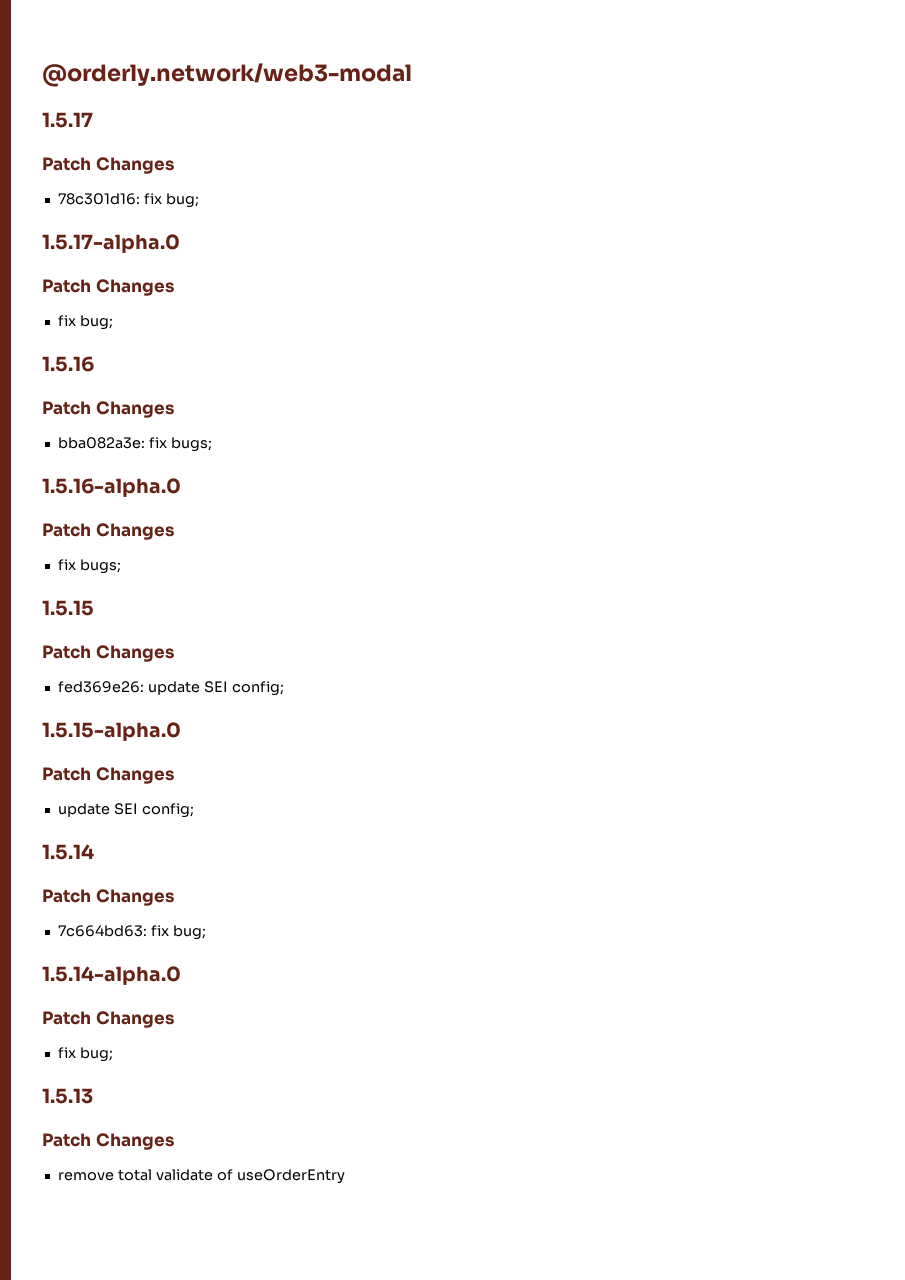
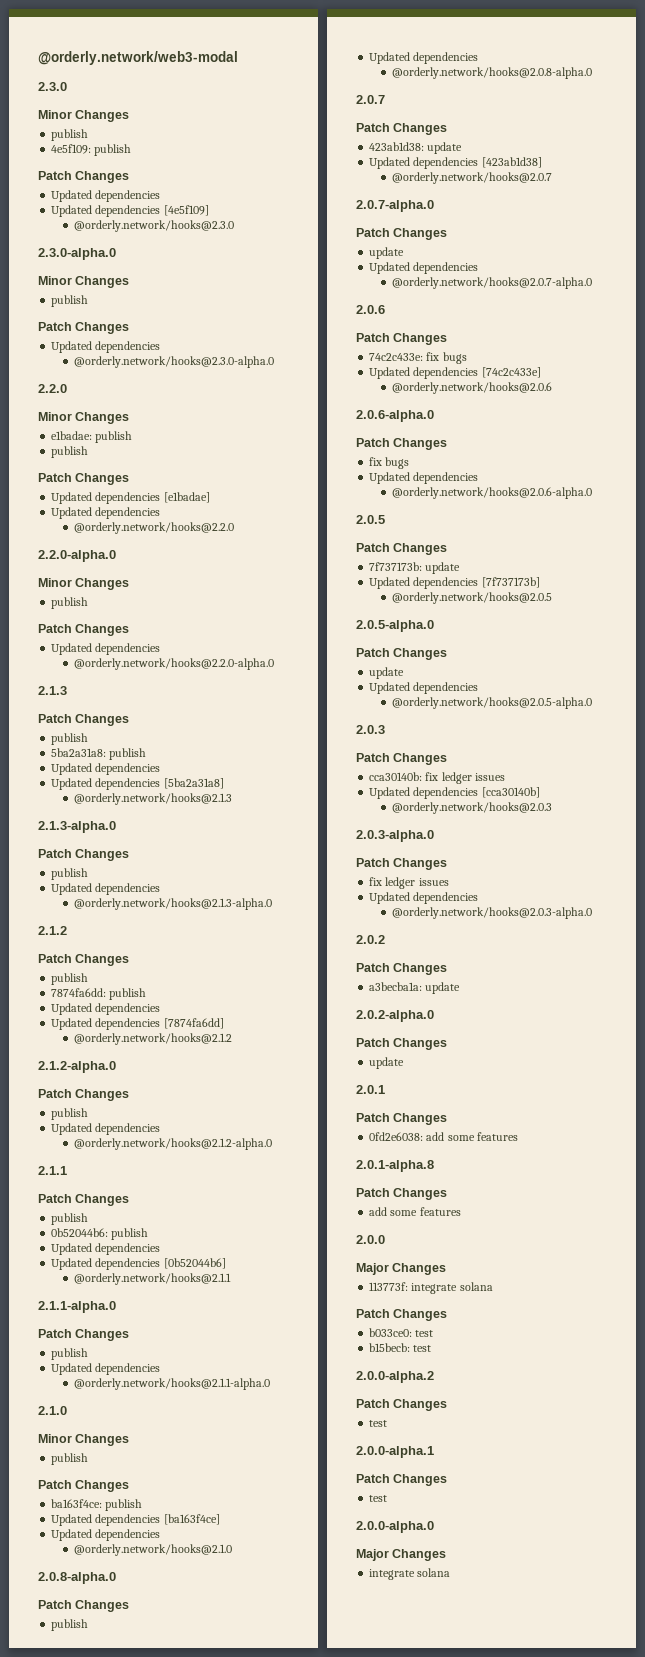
[42,112,93,128] [42,157,174,174] [57,193,199,208] [42,234,180,253] [42,279,174,296] [57,315,113,330] [42,356,94,372] [42,401,174,418] [57,437,212,452] [42,478,181,497] [42,523,174,540] [57,559,121,574] [42,600,94,616] [42,645,174,662] [57,681,284,696] [42,722,181,741] [42,767,174,784] [57,803,194,818] [42,844,94,860] [42,889,174,906] [57,925,206,940] [42,966,181,985] [42,1011,174,1028] [57,1047,113,1062] [42,1088,93,1104] [42,1133,174,1150] [57,1169,345,1184] 1.5.17 // Patch Changes // 78c301d16: fix bug; // 1.5.17-alpha.0 // Patch Changes // fix bug; // 1.5.16 // Patch Changes // bba082a3e: fix bugs; // 1.5.16-alpha.0 // Patch Changes // fix bugs; // 1.5.15 // Patch Changes // fed369e26: update SEI config; // 1.5.15-alpha.0 // Patch Changes // update SEI config; // 1.5.14 // Patch Changes // 7c664bd63: fix bug; // 1.5.14-alpha.0 // Patch Changes // fix bug; // 1.5.13 // Patch Changes // remove total validate of useOrderEntry -> [38,82,67,91] [38,110,130,122] [51,129,89,141] [51,144,132,156] [38,171,130,183] [51,190,161,202] [51,205,209,217] [74,220,235,232] [38,248,116,260] [38,276,130,288] [51,295,89,307] [38,322,130,334] [51,341,161,353] [74,356,275,368] [38,384,67,393] [38,412,130,424] [51,431,133,443] [51,446,89,458] [38,473,130,485] [51,492,210,504] [51,507,161,519] [74,522,235,534] [38,550,116,562] [38,578,130,590] [51,597,89,609] [38,624,130,636] [51,643,161,655] [74,658,275,670] [38,686,67,695] [38,714,130,726] [51,733,89,745] [51,748,147,760] [51,763,161,775] [51,778,224,790] [74,793,233,805] [38,821,116,833] [38,849,130,861] [51,868,89,880] [51,883,161,895] [74,898,273,910] [38,926,67,935] [38,954,130,966] [51,973,89,985] [51,988,147,1000] [51,1003,161,1015] [51,1018,224,1030] [74,1033,233,1045] [38,1061,116,1073] [38,1089,130,1101] [51,1108,89,1120] [51,1123,161,1135] [74,1138,273,1150] [38,1166,67,1175] [38,1194,130,1206] [51,1213,89,1225] [51,1228,149,1240] [51,1243,161,1255] [51,1258,226,1270] [74,1273,232,1285] [38,1301,116,1313] [38,1329,130,1341] [51,1348,89,1360] [51,1363,161,1375] [74,1378,271,1390] [38,1406,67,1415] [38,1434,130,1446] [51,1453,89,1465] [38,1480,130,1492] [51,1499,143,1511] [51,1514,220,1526] [51,1529,161,1541] [74,1544,233,1556] [38,1572,116,1584] [38,1600,130,1612] [51,1619,89,1631] [369,52,479,64] [392,67,593,79] [356,95,385,104] [356,123,448,135] [369,142,463,154] [369,157,542,169] [392,172,553,184] [356,200,434,212] [356,228,448,240] [369,247,405,259] [369,262,479,274] [392,277,593,289] [356,305,385,314] [356,333,448,345] [369,352,467,364] [369,367,541,379] [392,382,553,394] [356,410,434,422] [356,438,448,450] [369,457,410,469] [369,472,479,484] [392,487,593,499] [356,515,385,524] [356,543,448,555] [369,562,461,574] [369,577,540,589] [392,592,553,604] [356,620,434,632] [356,648,448,660] [369,667,405,679] [369,682,479,694] [392,697,593,709] [356,725,385,734] [356,753,448,765] [369,772,505,784] [369,787,540,799] [392,802,553,814] [356,830,434,842] [356,858,448,870] [369,877,449,889] [369,892,479,904] [392,907,593,919] [356,935,385,944] [356,963,448,975] [369,982,461,994] [356,1010,434,1022] [356,1038,448,1050] [369,1057,405,1069] [356,1085,385,1094] [356,1113,448,1125] [369,1132,518,1141] [356,1160,434,1172] [356,1188,448,1200] [369,1207,461,1216] [356,1235,385,1244] [356,1263,447,1275] [369,1282,493,1294] [356,1309,448,1321] [369,1328,434,1337] [369,1343,432,1352] [356,1371,434,1383] [356,1399,448,1411] [369,1420,388,1427] [356,1446,434,1458] [356,1474,448,1486] [369,1495,388,1502] [356,1521,434,1533] [356,1549,447,1561] [369,1568,451,1580] 2.3.0 // Minor Changes // publish // 4e5f109: publish // Patch Changes // Updated dependencies // Updated dependencies [4e5f109] // @orderly.network/hooks@2.3.0 // 2.3.0-alpha.0 // Minor Changes // publish // Patch Changes // Updated dependencies // @orderly.network/hooks@2.3.0-alpha.0 // 2.2.0 // Minor Changes // e1badae: publish // publish // Patch Changes // Updated dependencies [e1badae] // Updated dependencies // @orderly.network/hooks@2.2.0 // 2.2.0-alpha.0 // Minor Changes // publish // Patch Changes // Updated dependencies // @orderly.network/hooks@2.2.0-alpha.0 // 2.1.3 // Patch Changes // publish // 5ba2a31a8: publish // Updated dependencies // Updated dependencies [5ba2a31a8] // @orderly.network/hooks@2.1.3 // 2.1.3-alpha.0 // Patch Changes // publish // Updated dependencies // @orderly.network/hooks@2.1.3-alpha.0 // 2.1.2 // Patch Changes // publish // 7874fa6dd: publish // Updated dependencies // Updated dependencies [7874fa6dd] // @orderly.network/hooks@2.1.2 // 2.1.2-alpha.0 // Patch Changes // publish // Updated dependencies // @orderly.network/hooks@2.1.2-alpha.0 // 2.1.1 // Patch Changes // publish // 0b52044b6: publish // Updated dependencies // Updated dependencies [0b52044b6] // @orderly.network/hooks@2.1.1 // 2.1.1-alpha.0 // Patch Changes // publish // Updated dependencies // @orderly.network/hooks@2.1.1-alpha.0 // 2.1.0 // Minor Changes // publish // Patch Changes // ba163f4ce: publish // Updated dependencies [ba163f4ce] // Updated dependencies // @orderly.network/hooks@2.1.0 // 2.0.8-alpha.0 // Patch Changes // publish // Updated dependencies // @orderly.network/hooks@2.0.8-alpha.0 // 2.0.7 // Patch Changes // 423ab1d38: update // Updated dependencies [423ab1d38] // @orderly.network/hooks@2.0.7 // 2.0.7-alpha.0 // Patch Changes // update // Updated dependencies // @orderly.network/hooks@2.0.7-alpha.0 // 2.0.6 // Patch Changes // 74c2c433e: fix bugs // Updated dependencies [74c2c433e] // @orderly.network/hooks@2.0.6 // 2.0.6-alpha.0 // Patch Changes // fix bugs // Updated dependencies // @orderly.network/hooks@2.0.6-alpha.0 // 2.0.5 // Patch Changes // 7f737173b: update // Updated dependencies [7f737173b] // @orderly.network/hooks@2.0.5 // 2.0.5-alpha.0 // Patch Changes // update // Updated dependencies // @orderly.network/hooks@2.0.5-alpha.0 // 2.0.3 // Patch Changes // cca30140b: fix ledger issues // Updated dependencies [cca30140b] // @orderly.network/hooks@2.0.3 // 2.0.3-alpha.0 // Patch Changes // fix ledger issues // Updated dependencies // @orderly.network/hooks@2.0.3-alpha.0 // 2.0.2 // Patch Changes // a3becba1a: update // 2.0.2-alpha.0 // Patch Changes // update // 2.0.1 // Patch Changes // 0fd2e6038: add some features // 2.0.1-alpha.8 // Patch Changes // add some features // 2.0.0 // Major Changes // 113773f: integrate solana // Patch Changes // b033ce0: test // b15becb: test // 2.0.0-alpha.2 // Patch Changes // test // 2.0.0-alpha.1 // Patch Changes // test // 2.0.0-alpha.0 // Major Changes // integrate solana

